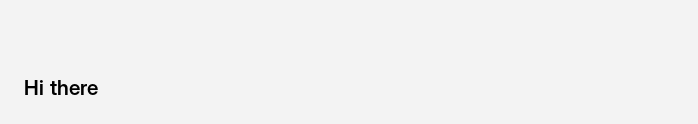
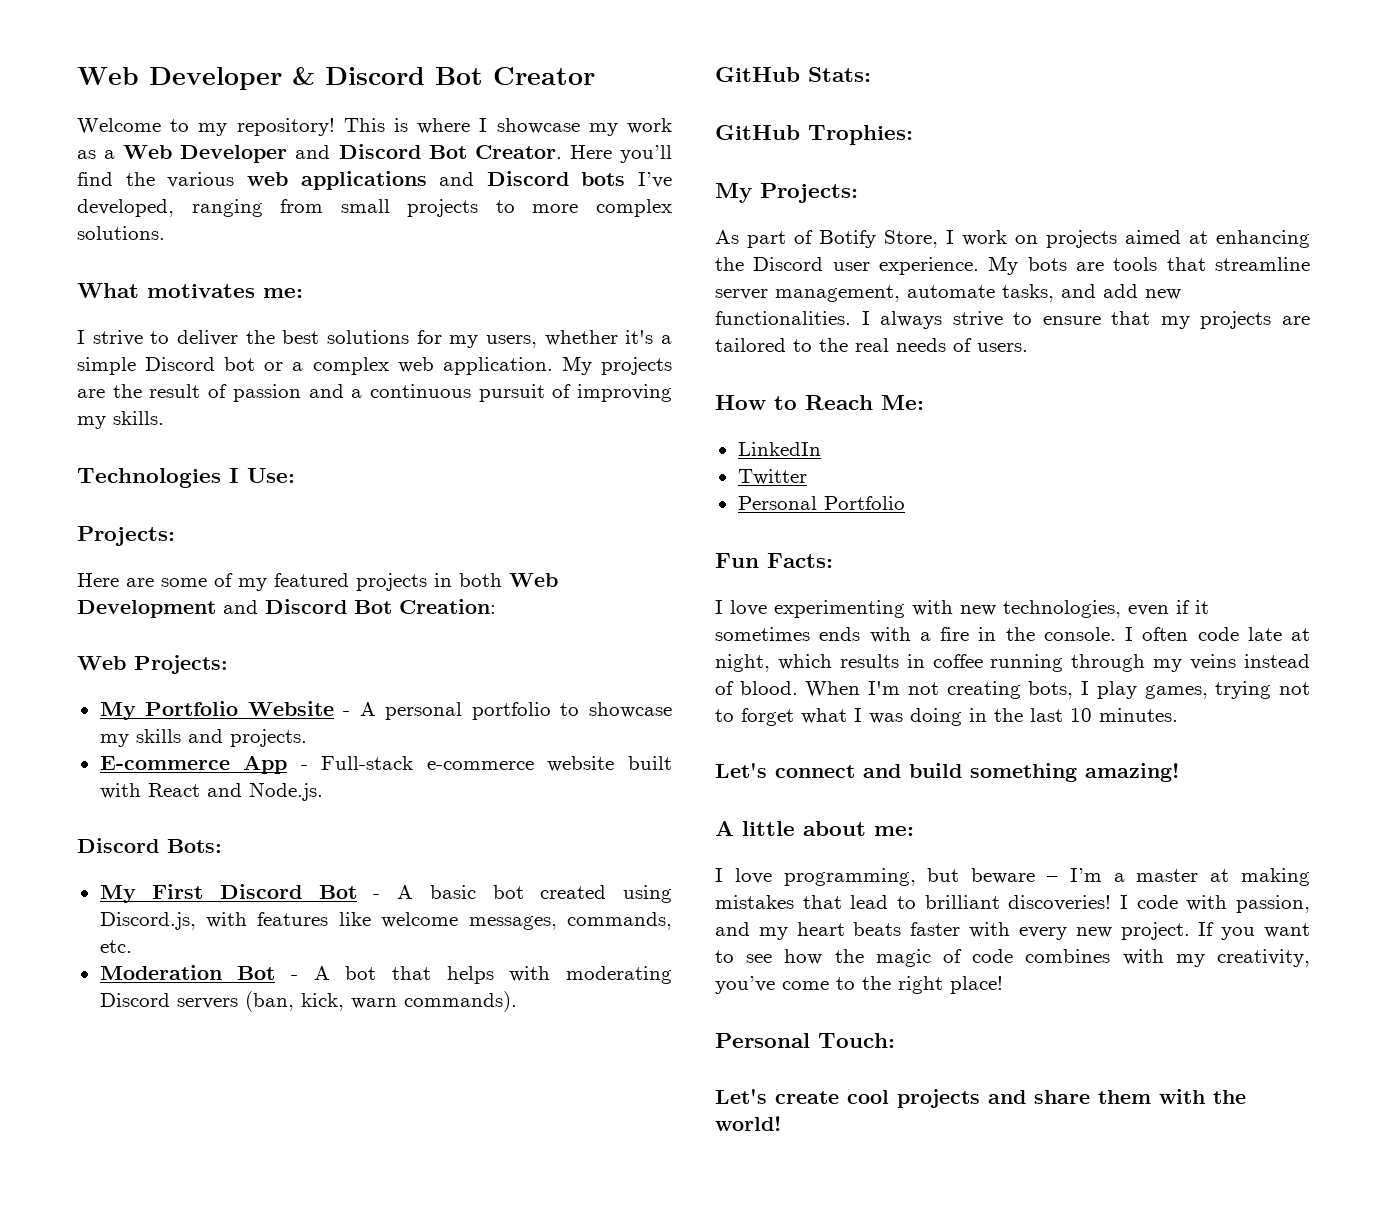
[24,80,98,95] Hi there -> [77,67,595,90] [77,118,672,136] [77,144,672,163] [77,171,672,190] [77,199,672,217] [77,226,165,240] [77,283,303,298] [77,330,672,348] [77,356,672,375] [77,384,672,402] [77,411,164,429] [77,468,295,488] [77,526,175,546] [77,573,558,591] [77,599,496,618] [77,655,228,674] [99,701,672,720] [99,729,307,747] [99,755,673,774] [99,782,323,801] [77,838,222,853] [99,884,673,903] [99,912,673,930] [99,940,132,953] [99,965,672,984] [99,991,517,1012] [715,67,871,82] [715,125,913,145] [715,183,858,203] [715,230,1310,248] [715,256,1310,275] [715,284,1181,302] [715,311,1310,329] [715,338,1028,352] [715,395,924,410] [737,442,821,456] [737,469,807,485] [737,496,905,510] [715,553,833,568] [715,600,1209,618] [715,627,1310,643] [715,654,1310,672] [715,681,1310,699] [715,708,1178,726] [715,763,1179,782] [715,821,914,836] [715,868,1310,886] [715,895,1310,913] [715,922,1310,940] [715,949,1310,967] [715,976,1003,994] [715,1033,895,1048] [715,1089,1246,1108] [715,1116,781,1131] Web Developer & Discord Bot Creator // Welcome to my repository! This is where I showcase my work as a Web Developer and Discord Bot Creator. Here you’ll find the various web applications and Discord bots I’ve developed, ranging from small projects to more complex solutions. // What motivates me: // I strive to deliver the best solutions for my users, whether it's a simple Discord bot or a complex web application. My projects are the result of passion and a continuous pursuit of improving my skills. // Technologies I Use: // Projects: // Here are some of my featured projects in both Web Development and Discord Bot Creation: // Web Projects: // My Portfolio Website - A personal portfolio to showcase my skills and projects. // E-commerce App - Full-stack e-commerce website built with React and Node.js. // Discord Bots: // My First Discord Bot - A basic bot created using Discord.js, with features like welcome messages, commands, etc. // Moderation Bot - A bot that helps with moderating Discord servers (ban, kick, warn commands). // GitHub Stats: // GitHub Trophies: // My Projects: // As part of Botify Store, I work on projects aimed at enhancing the Discord user experience. My bots are tools that streamline server management, automate tasks, and add new functionalities. I always strive to ensure that my projects are tailored to the real needs of users. // How to Reach Me: // LinkedIn // Twitter // Personal Portfolio // Fun Facts: // I love experimenting with new technologies, even if it sometimes ends with a fire in the console. I often code late at night, which results in coffee running through my veins instead of blood. When I'm not creating bots, I play games, trying not to forget what I was doing in the last 10 minutes. // Let's connect and build something amazing! // A little about me: // I love programming, but beware – I’m a master at making mistakes that lead to brilliant discoveries! I code with passion, and my heart beats faster with every new project. If you want to see how the magic of code combines with my creativity, you’ve come to the right place! // Personal Touch: // Let's create cool projects and share them with the world!

